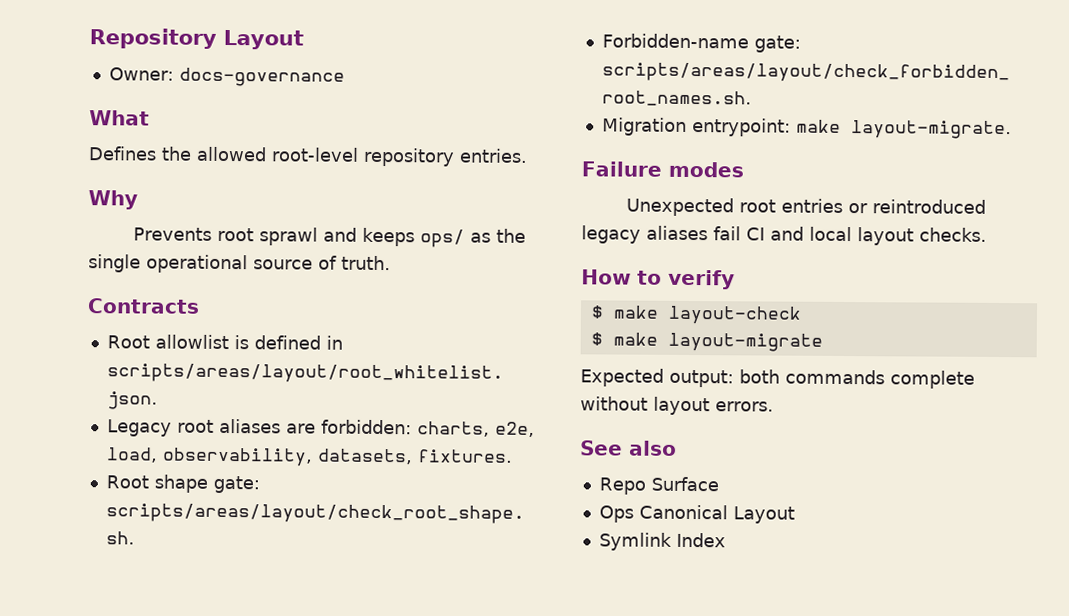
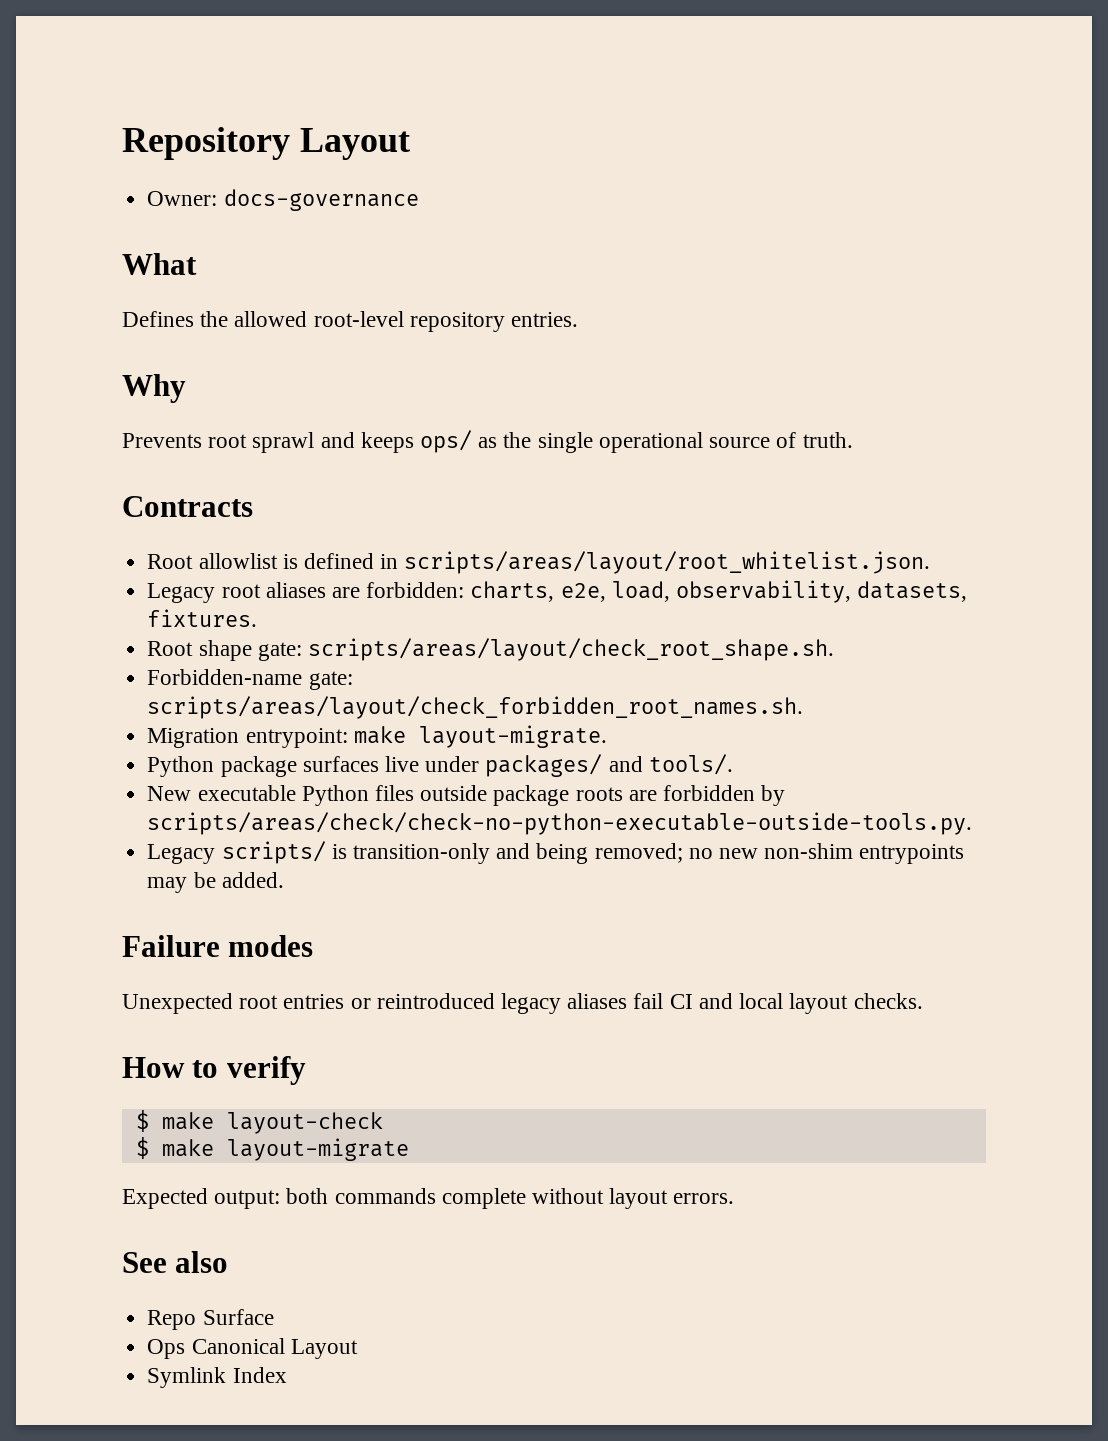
(1012, 130) none -> [147,754,733,777] [147,785,786,806] [147,812,973,835] [147,841,965,864] [147,872,284,893] // Python package surfaces live under packages/ and tools/. // New executable Python files outside package roots are forbidden by scripts/areas/check/check-no-python-executable-outside-tools.py. // Legacy scripts/ is transition-only and being removed; no new non-shim entrypoints may be added.

